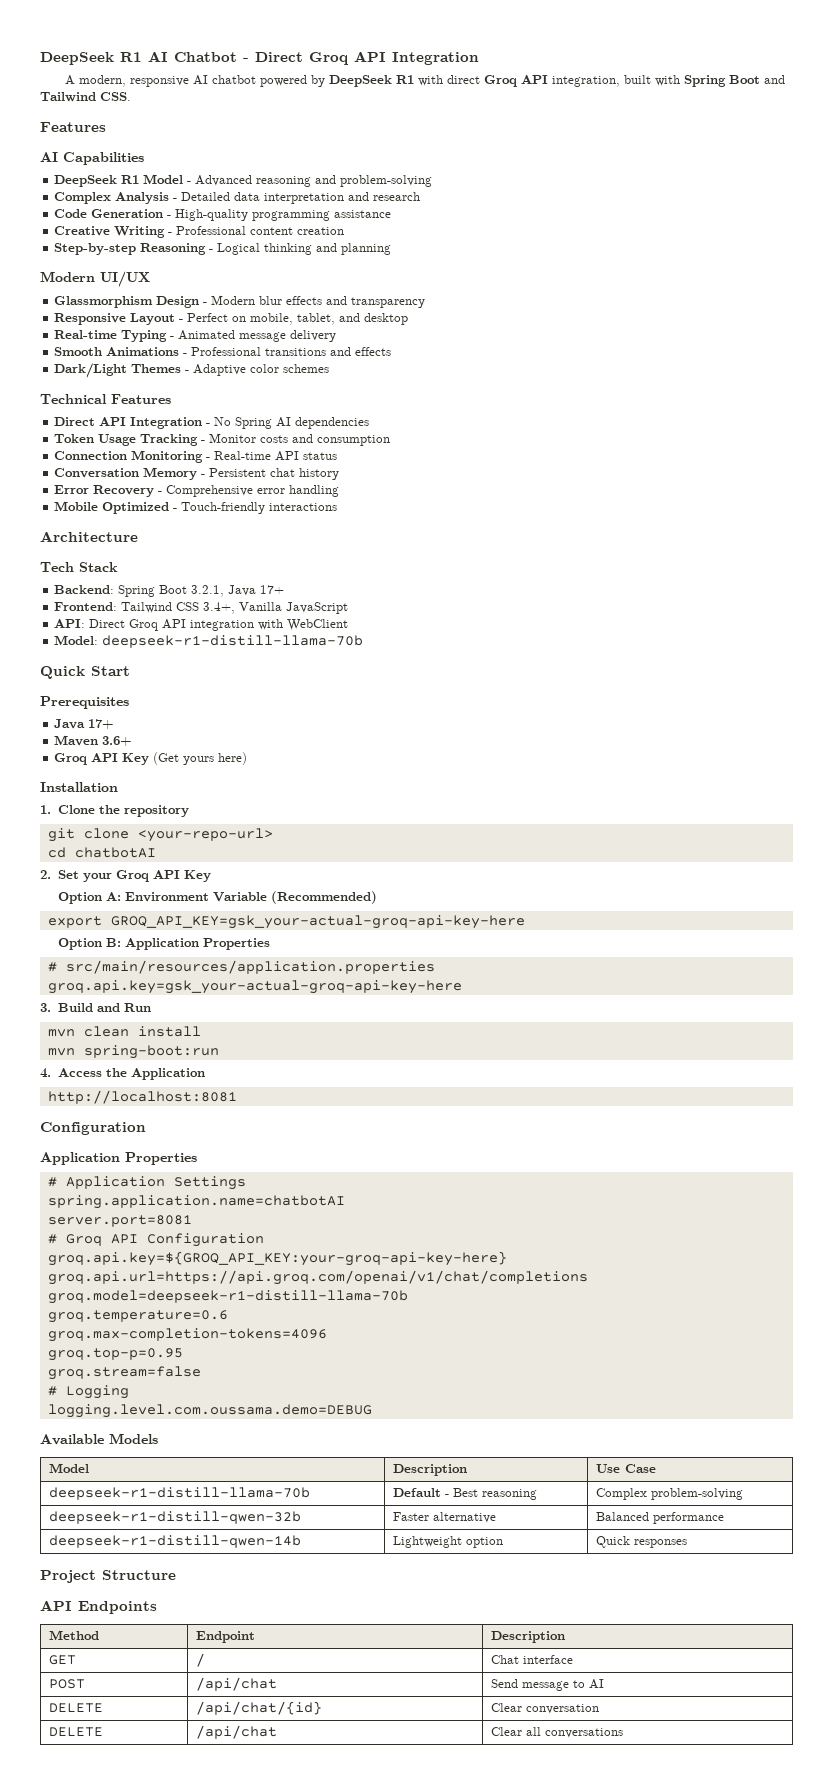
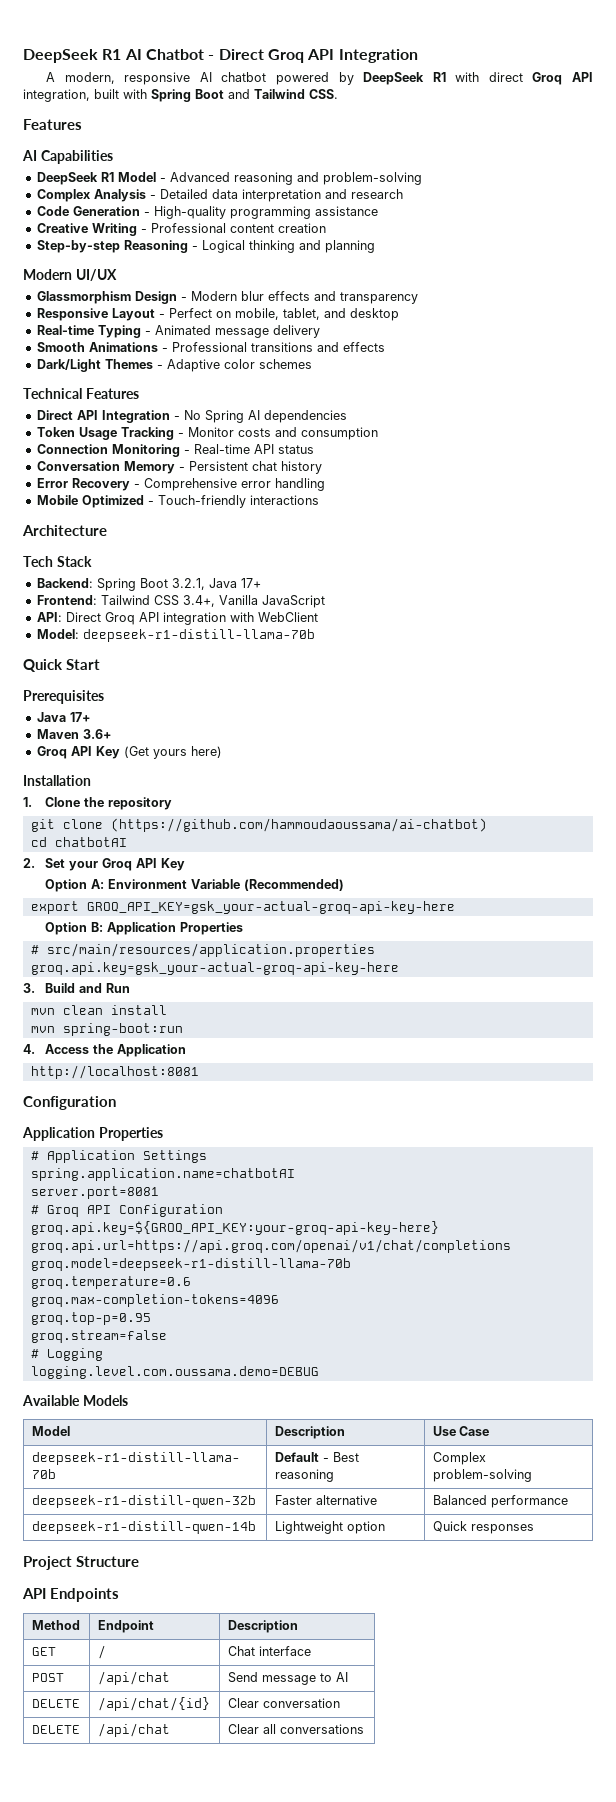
[137,828,273,842] <your-repo-url> -> [110,818,487,832] (https://github.com/hammoudaoussama/ai-chatbot)

